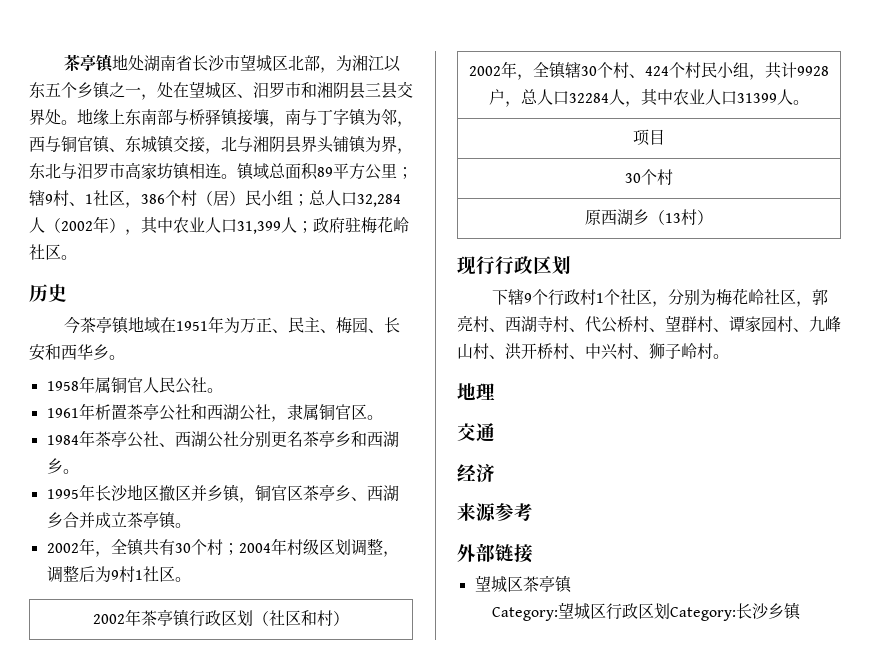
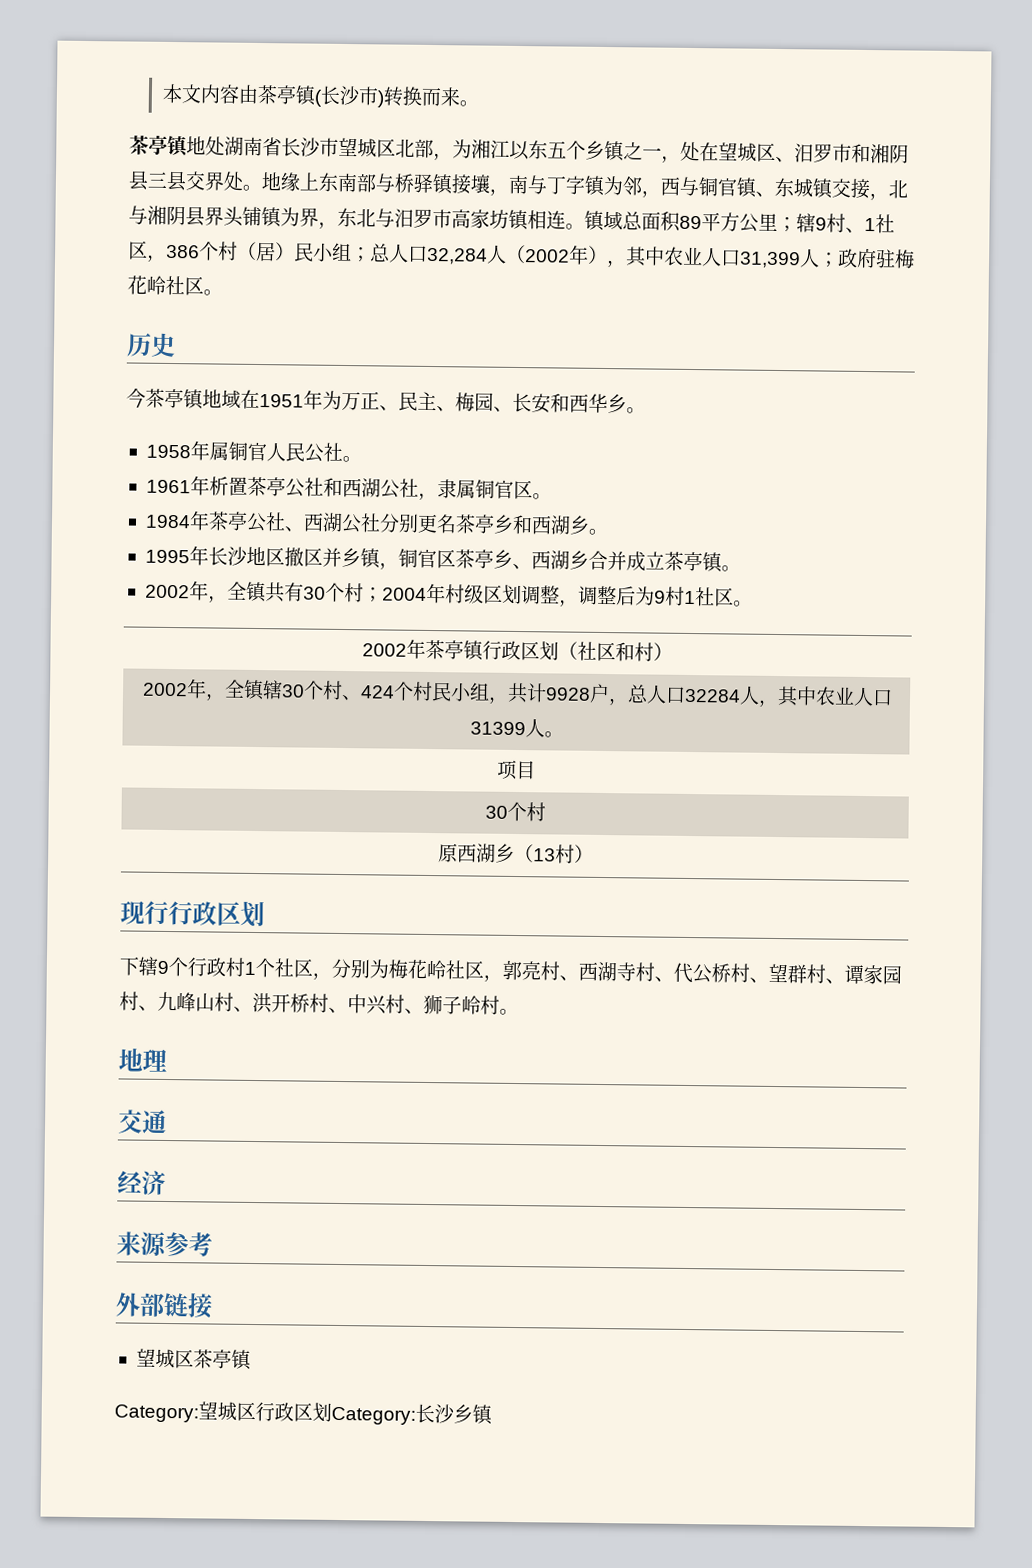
(64, 62) none -> [161,83,479,108] 本文内容由茶亭镇(长沙市)转换而来。 //

